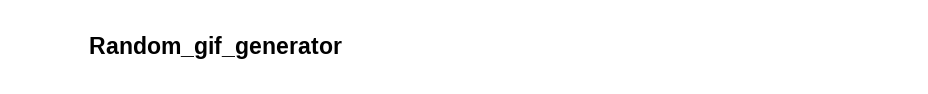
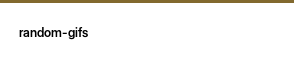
[89,36,342,59] Random_gif_generator -> [19,27,88,40] random-gifs

